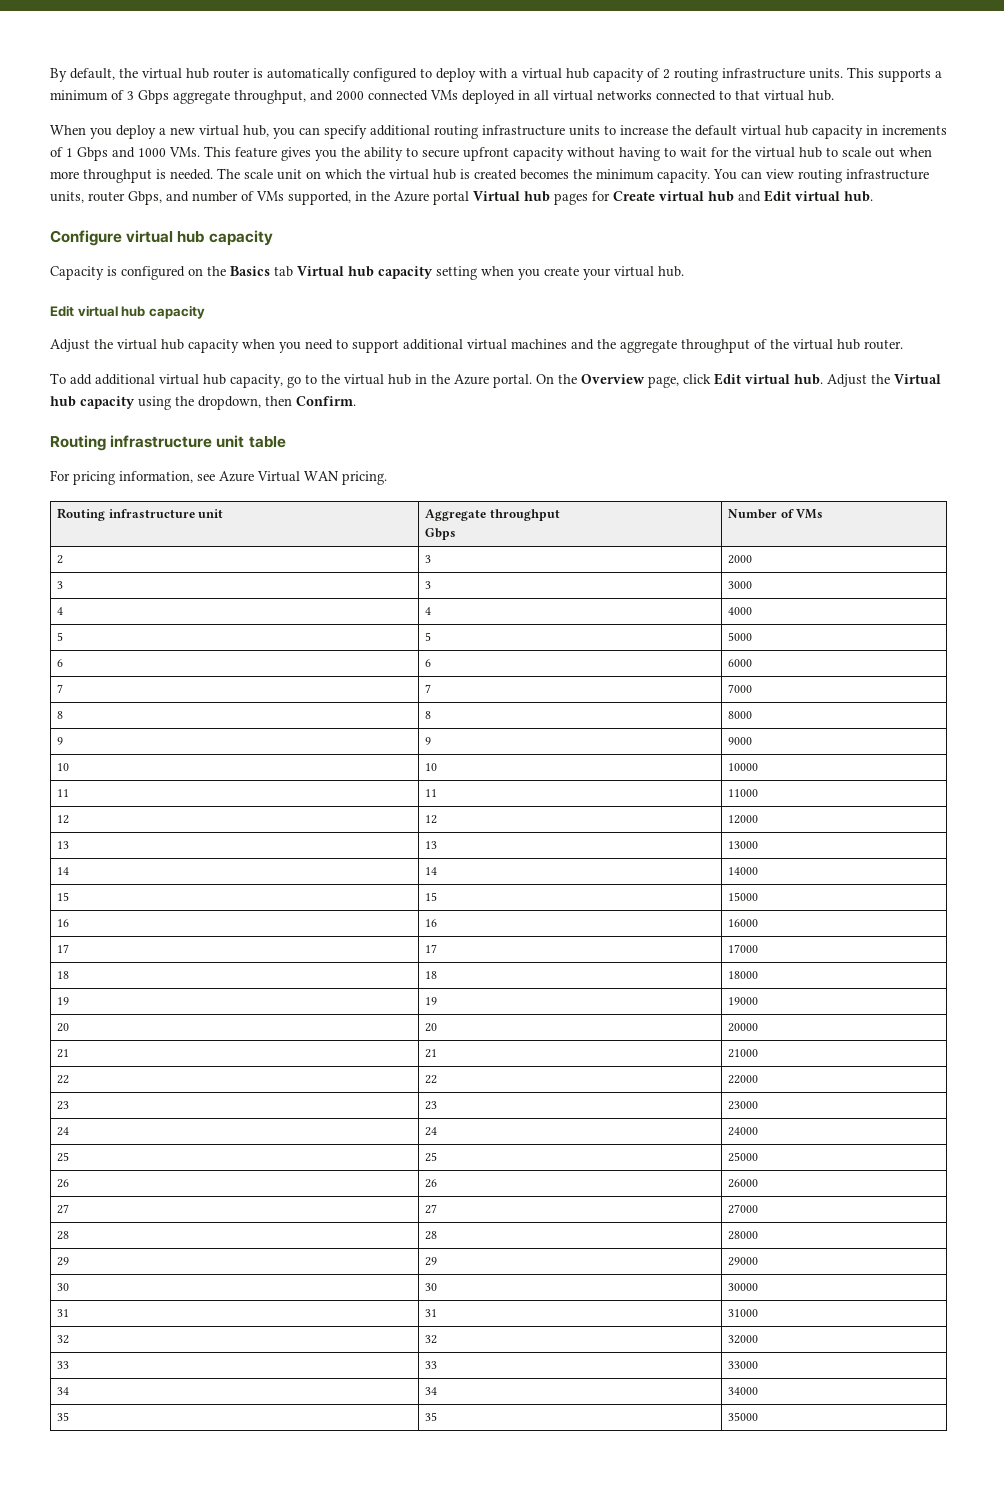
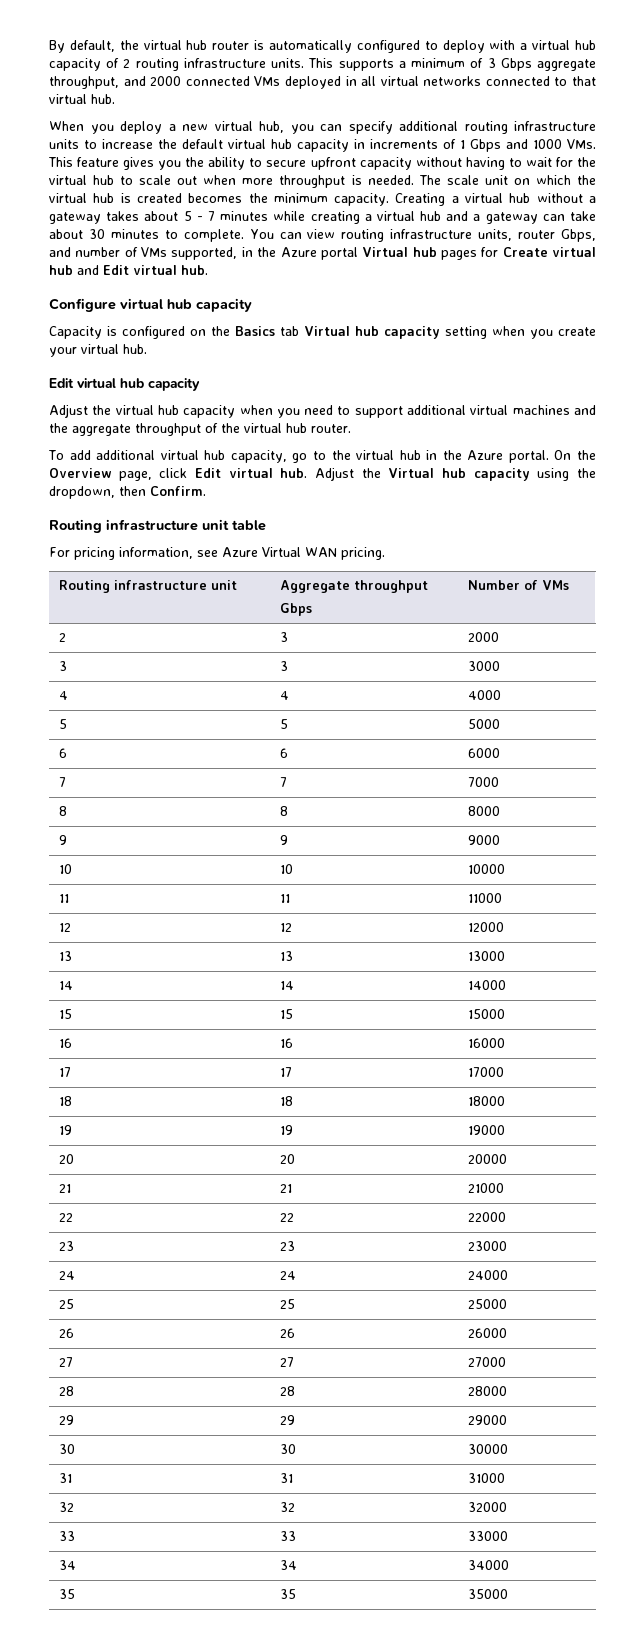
(710, 176) none -> [395,193,597,206] [49,211,596,224] [49,229,244,242] Creating a virtual hub without a gateway takes about 5 - 7 minutes while creating a virtual hub and a gateway can take about 30 minutes to complete.

